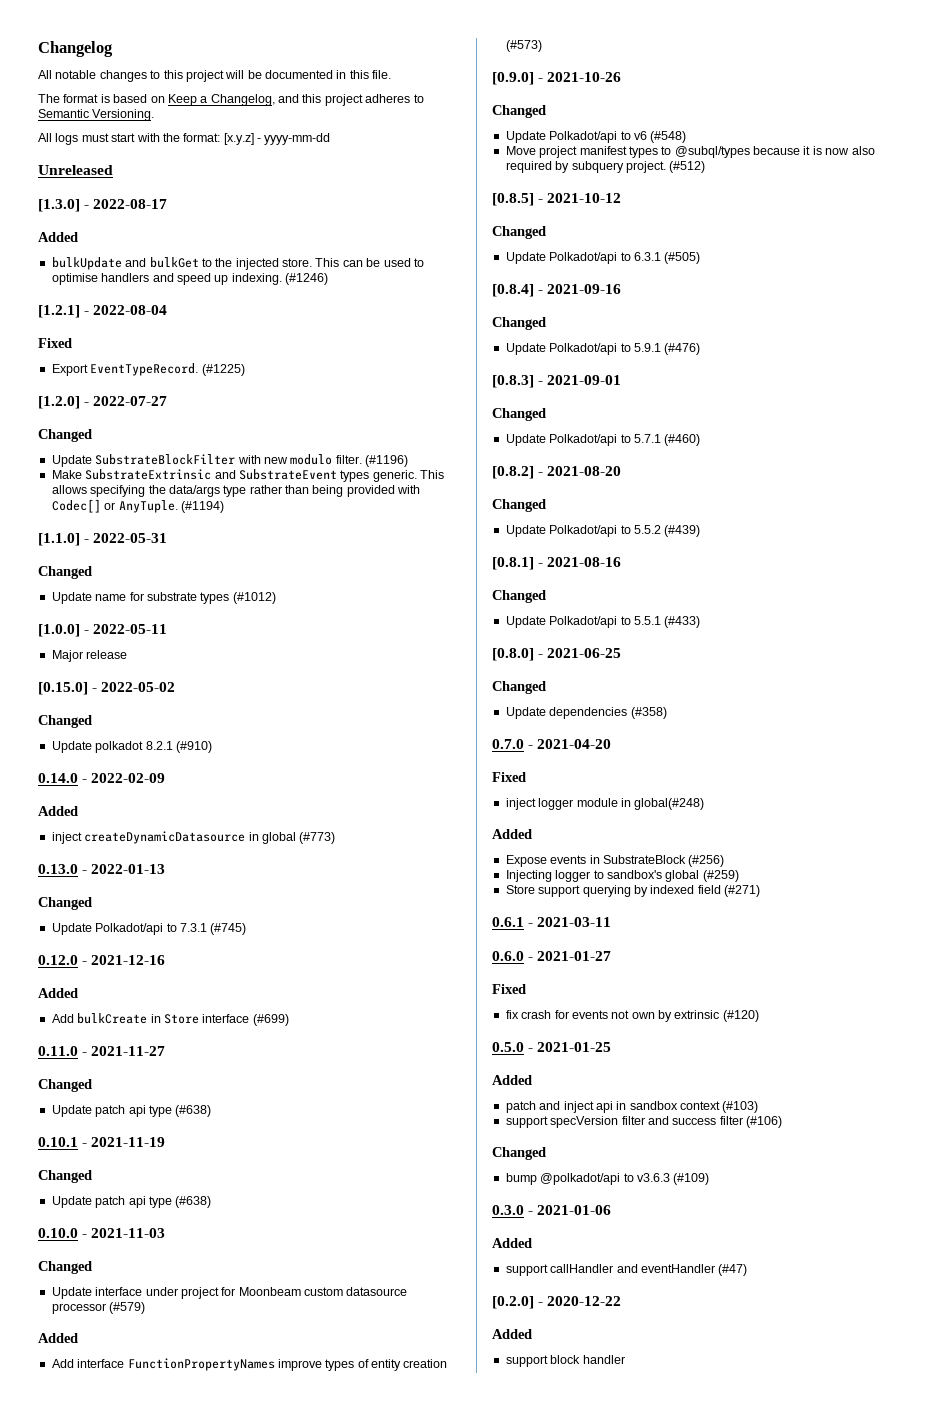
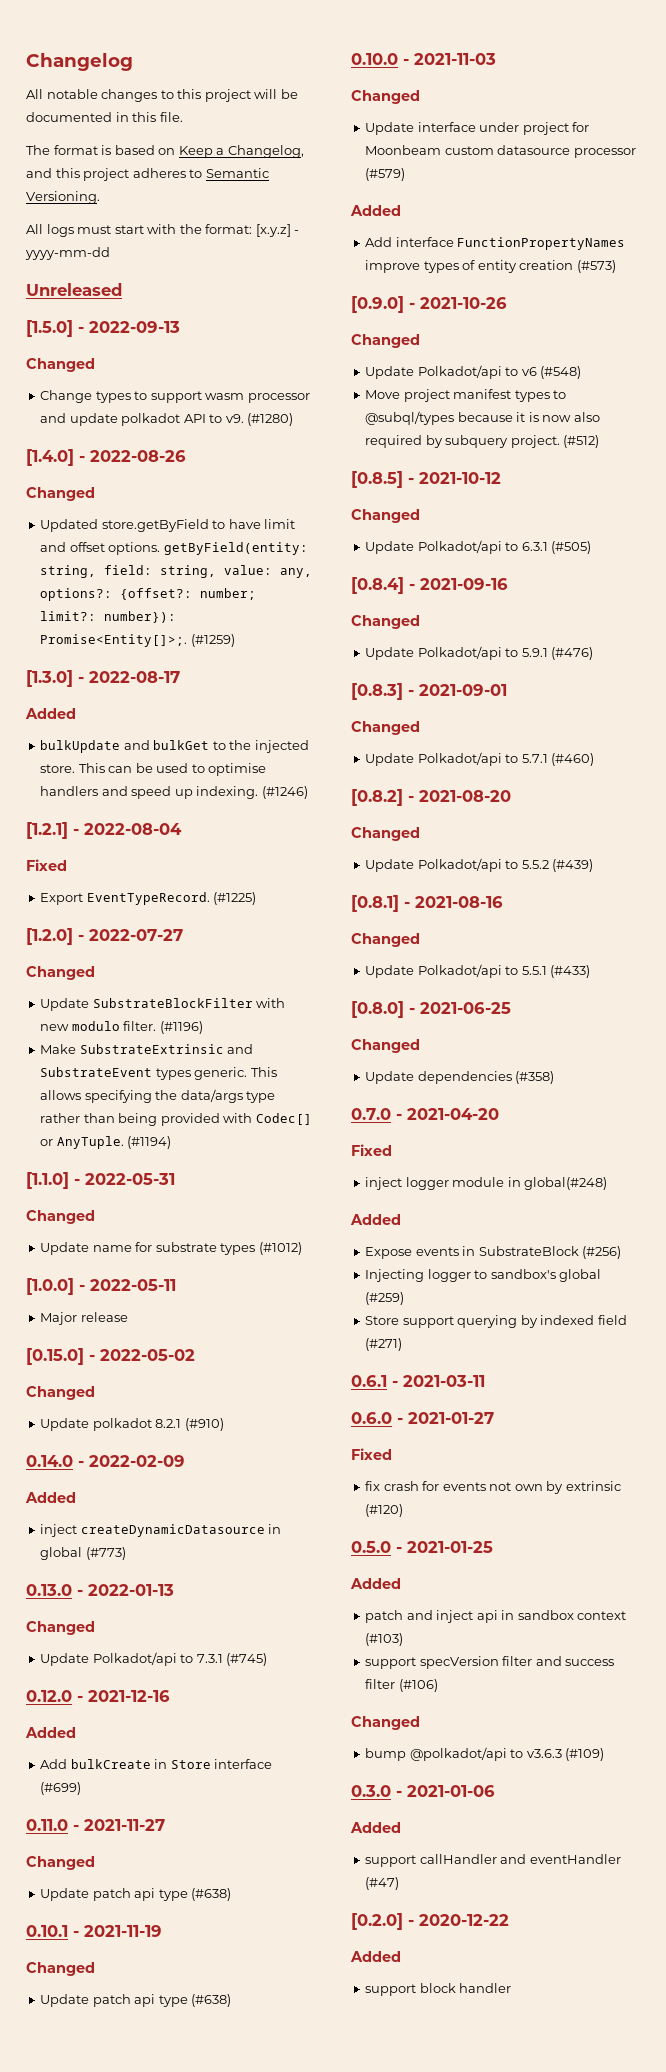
(113, 170) none -> [26,320,180,337] [26,358,95,372] [40,390,310,403] [40,413,294,426] [26,449,186,466] [26,487,95,501] [40,519,296,532] [40,542,308,555] [40,565,313,578] [40,588,257,601] [40,611,177,623] [40,634,235,647] // [1.5.0] - 2022-09-13 // Changed // Change types to support wasm processor and update polkadot API to v9. (#1280) // [1.4.0] - 2022-08-26 // Changed // Updated store.getByField to have limit and offset options. getByField(entity: string, field: string, value: any, options?: {offset?: number; limit?: number}): Promise<Entity[]>;. (#1259)

